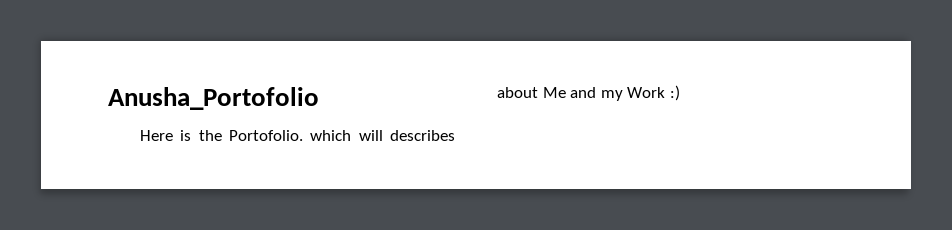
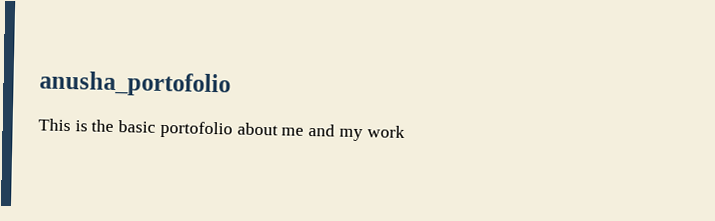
[108,87,319,110] [139,130,455,141] [497,85,680,101] Anusha_Portofolio // Here is the Portofolio. which will describes about Me and my Work :) -> [39,70,231,98] [38,118,405,142] anusha_portofolio // This is the basic portofolio about me and my work

